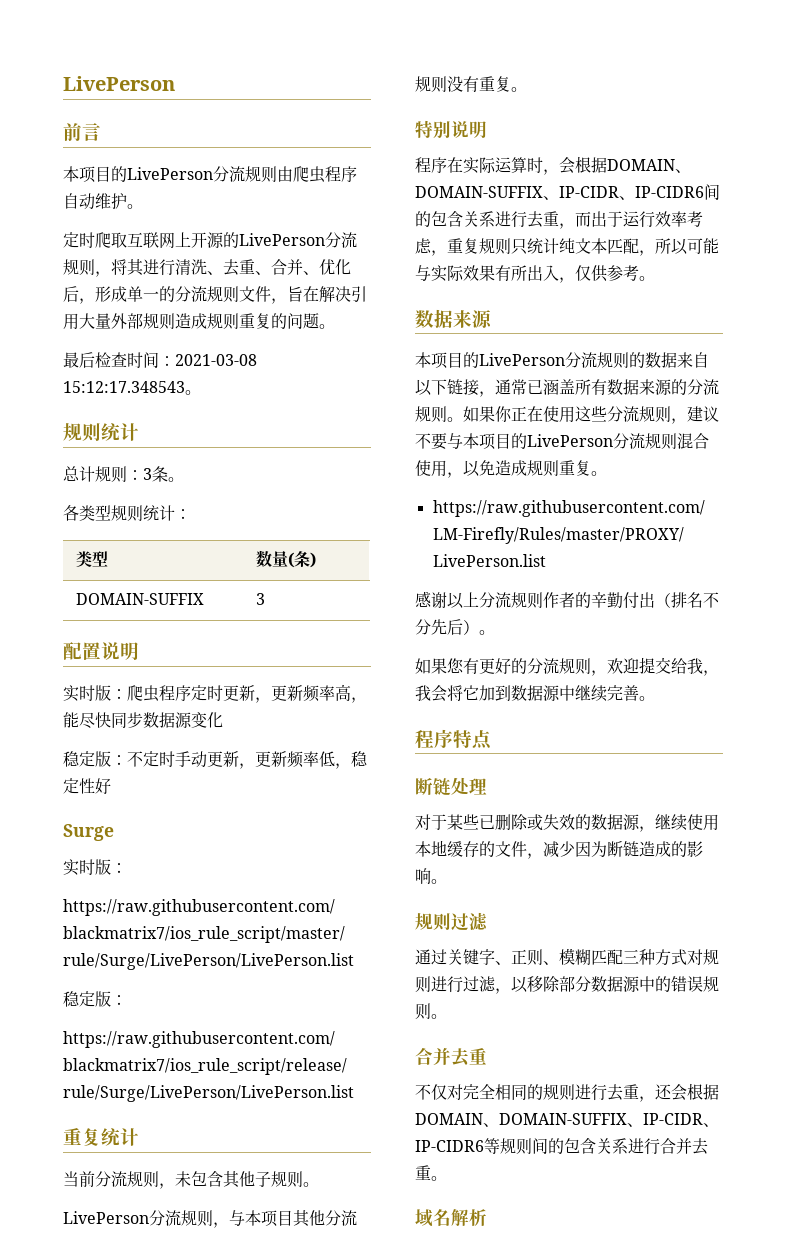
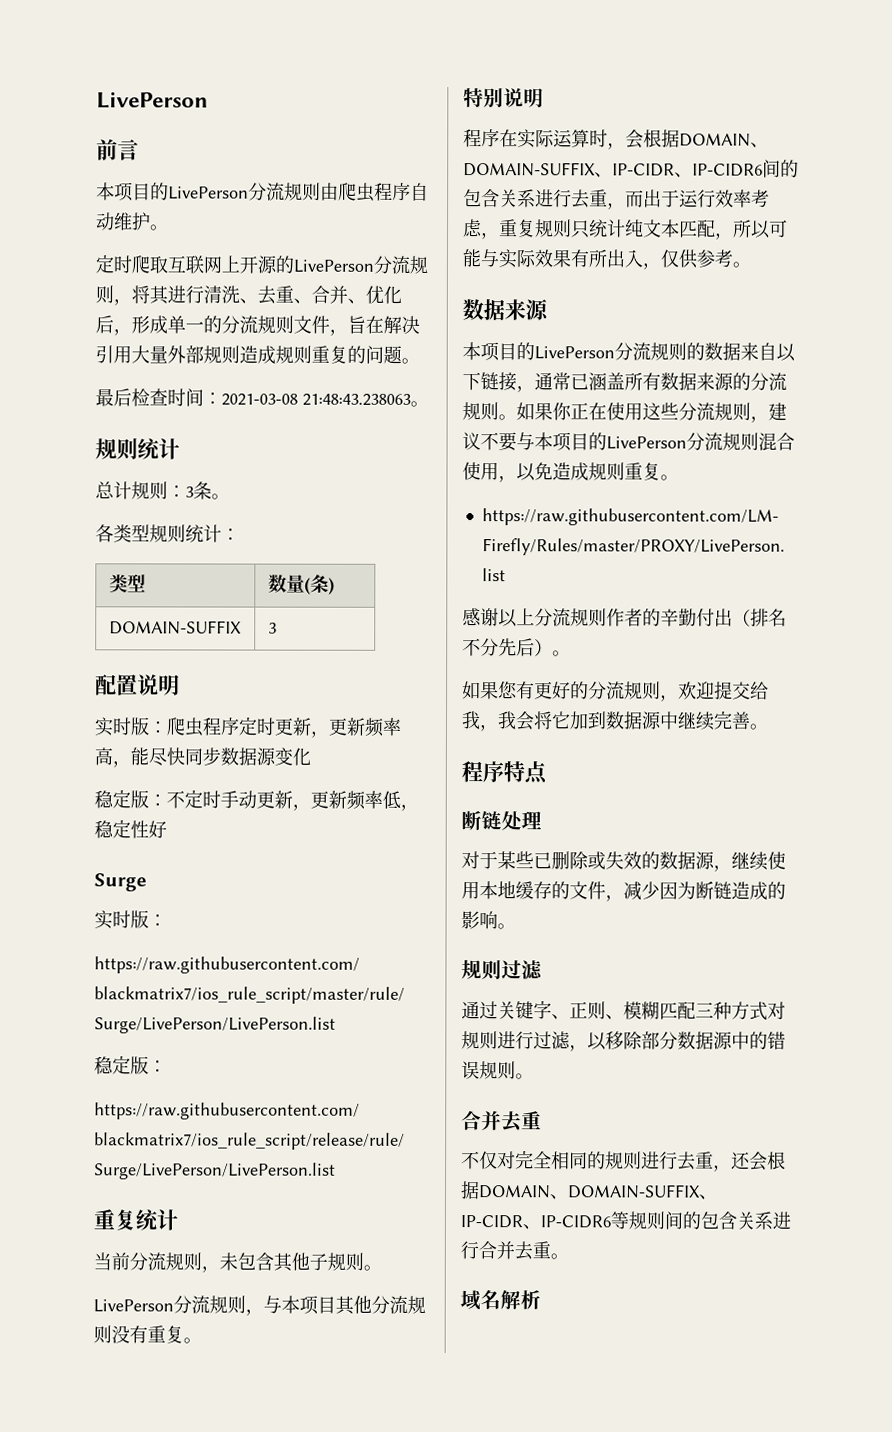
[63,381,185,393] 15:12:17.348543 -> [302,393,411,406] 21:48:43.238063

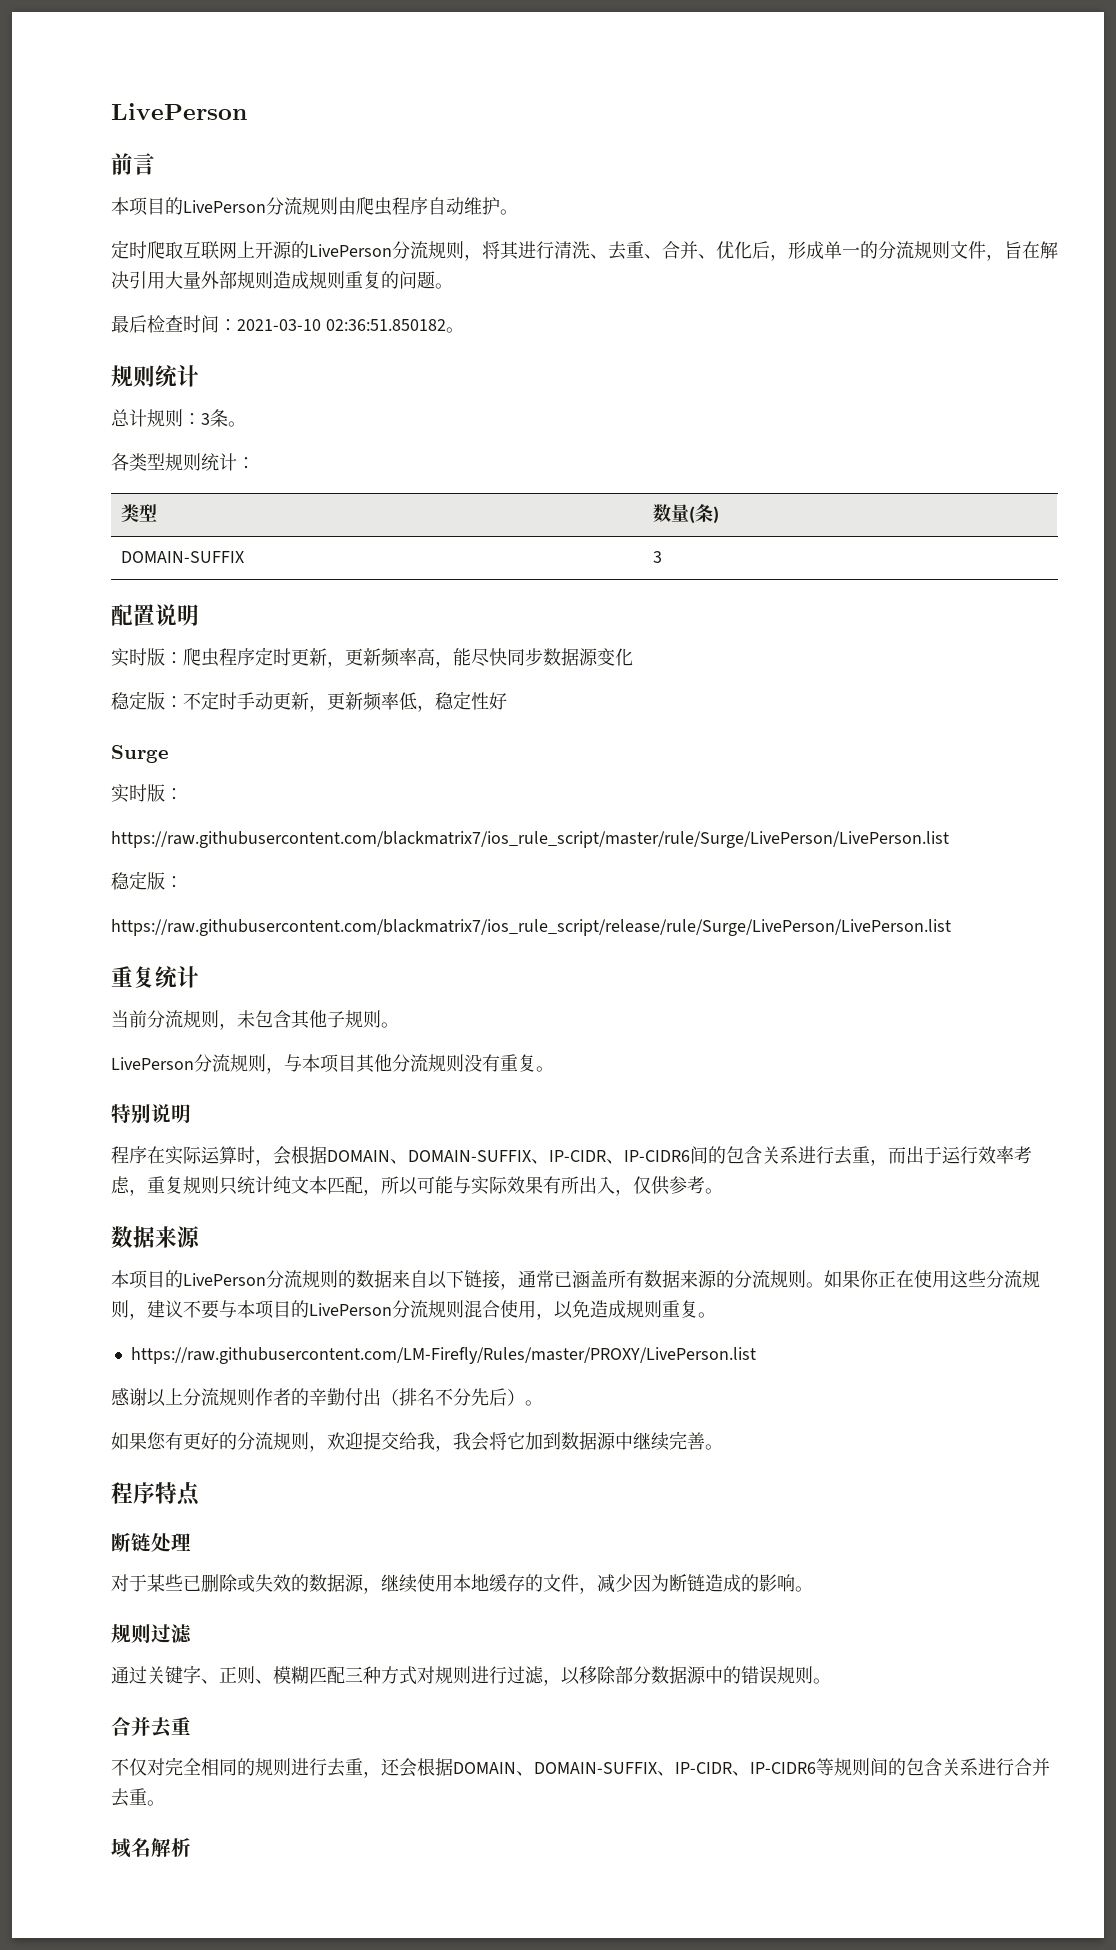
[221,393,411,406] 2021-03-08 21:48:43.238063 -> [237,319,446,331] 2021-03-10 02:36:51.850182

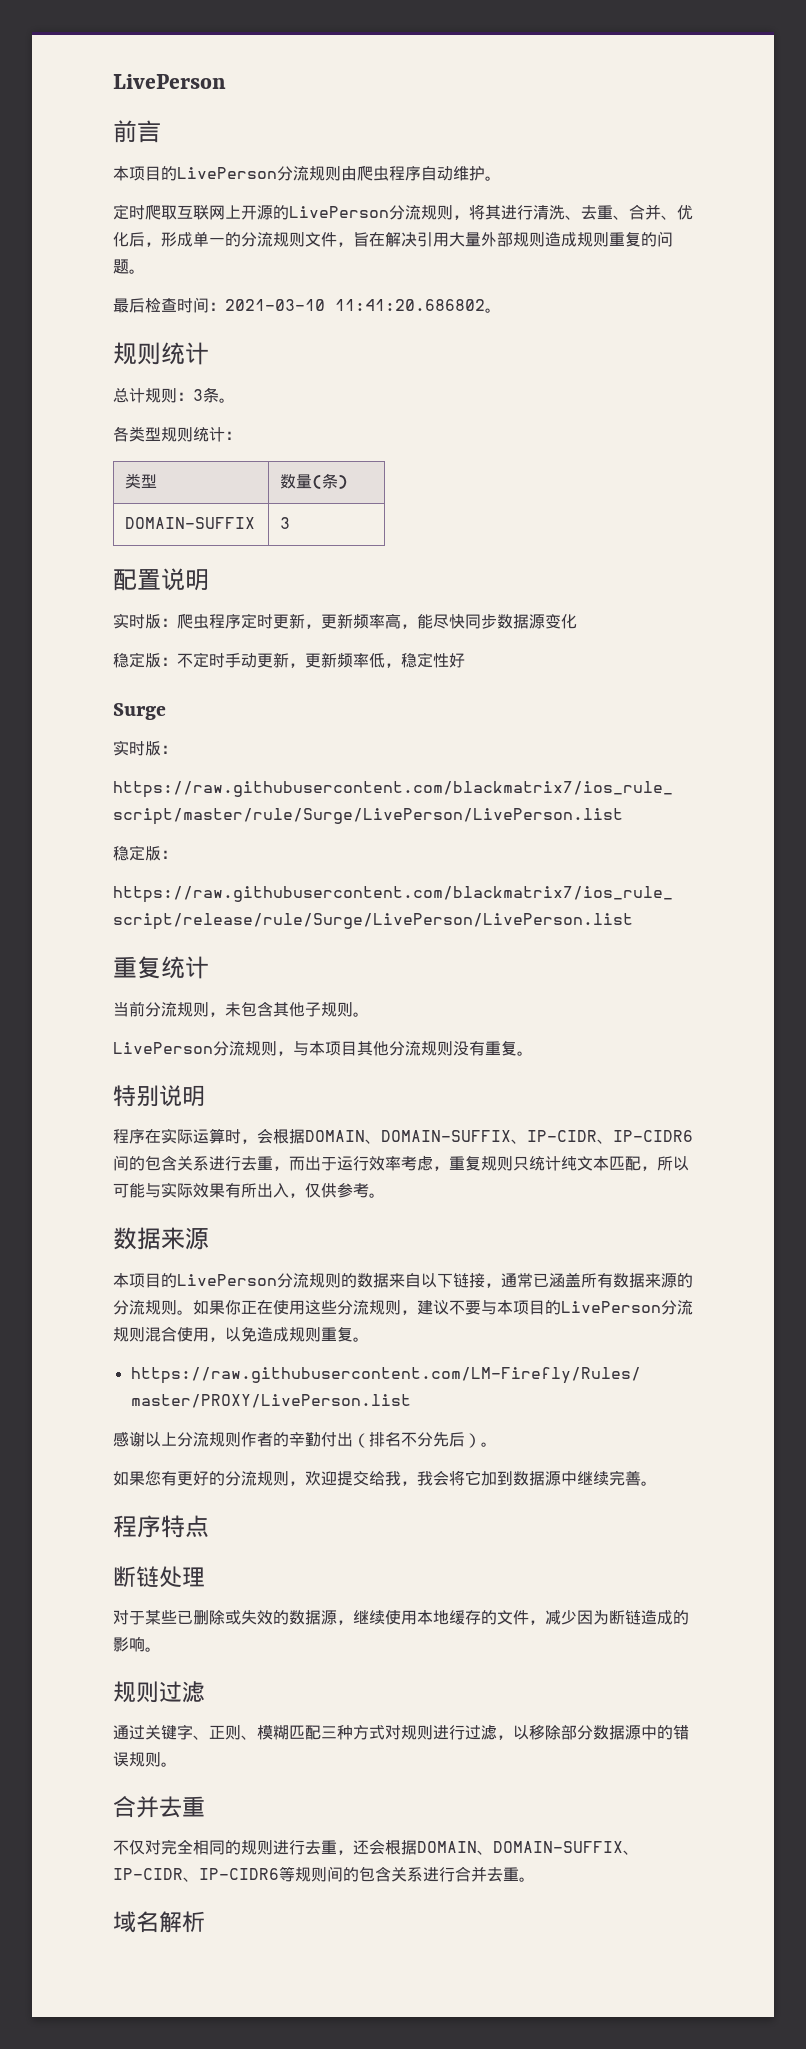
[325,319,446,331] 02:36:51.850182 -> [335,299,485,311] 11:41:20.686802

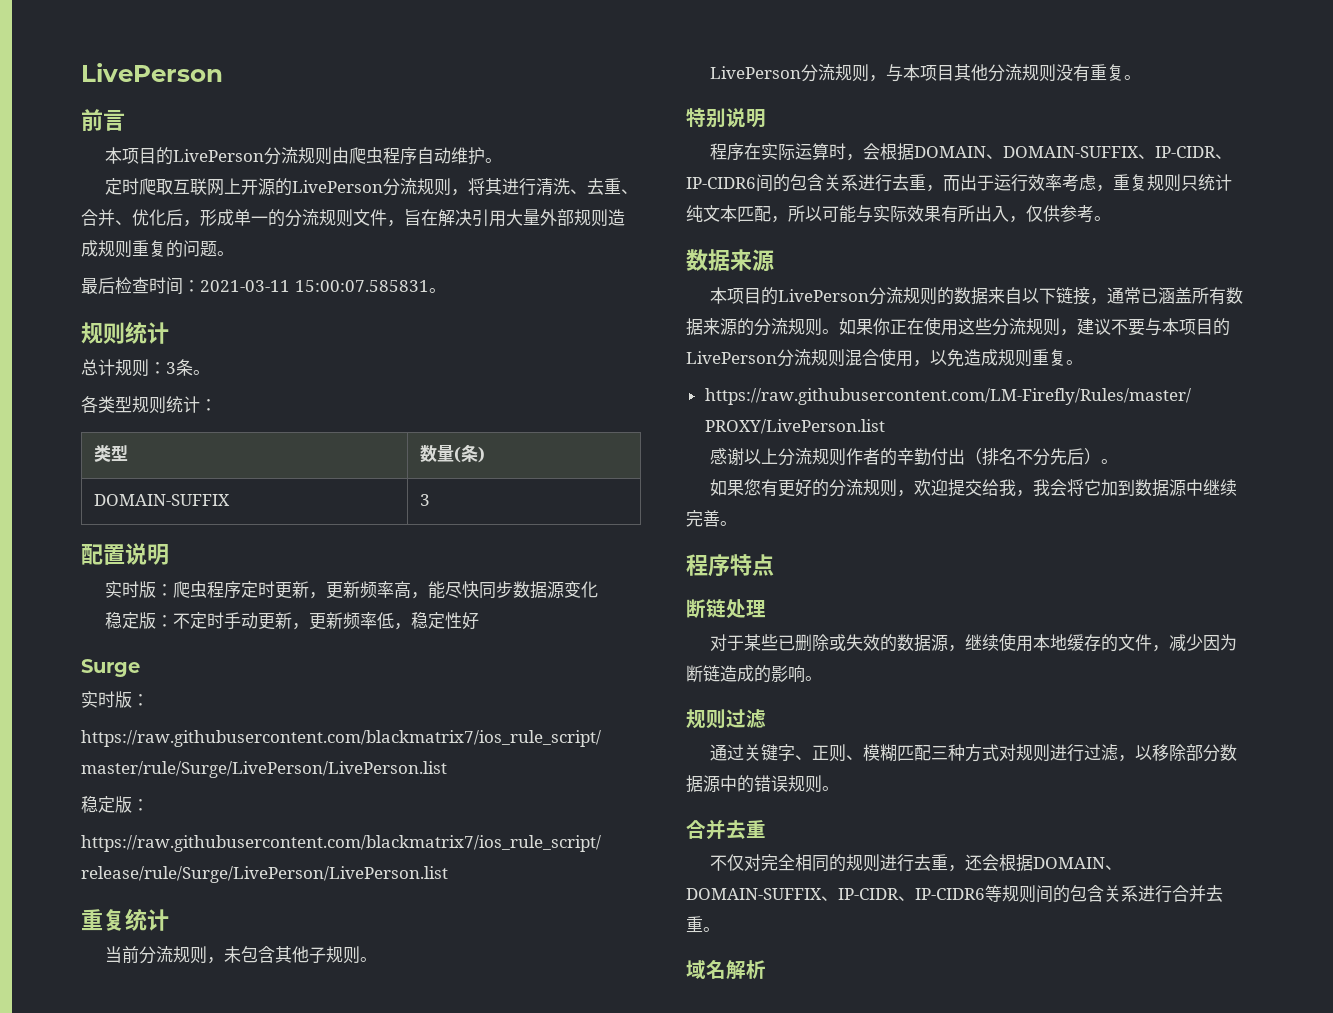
[225,299,485,311] 2021-03-10 11:41:20.686802 -> [200,280,429,292] 2021-03-11 15:00:07.585831

